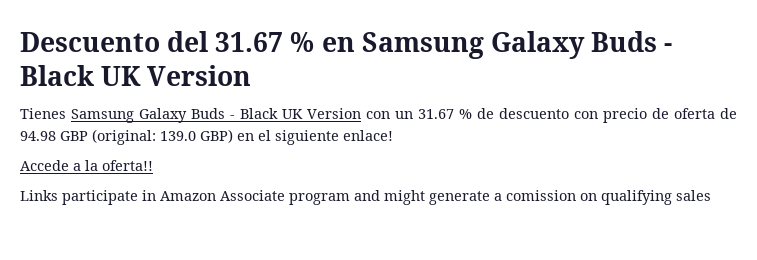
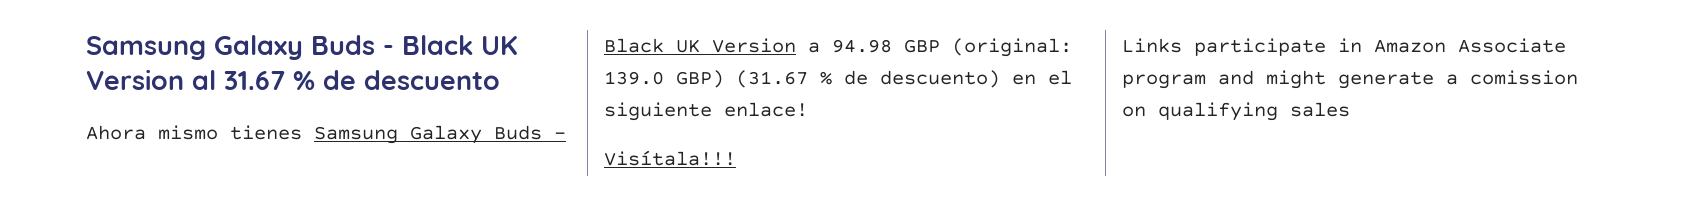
[20,31,673,59] [20,65,252,86] [20,108,737,123] Descuento del 31.67 % en Samsung Galaxy Buds - Black UK Version // Tienes Samsung Galaxy Buds - Black UK Version con un 31.67 % de descuento con precio de oferta de -> [86,35,518,60] [86,69,500,90] [86,125,566,144] [604,38,820,53] Samsung Galaxy Buds - Black UK Version al 31.67 % de descuento // Ahora mismo tienes Samsung Galaxy Buds - Black UK Version a
(233, 136) none -> [736,70,1000,88] (31.67 % de descuento)
[20,160,153,171] Accede a la oferta!! -> [604,150,736,166] Visítala!!!

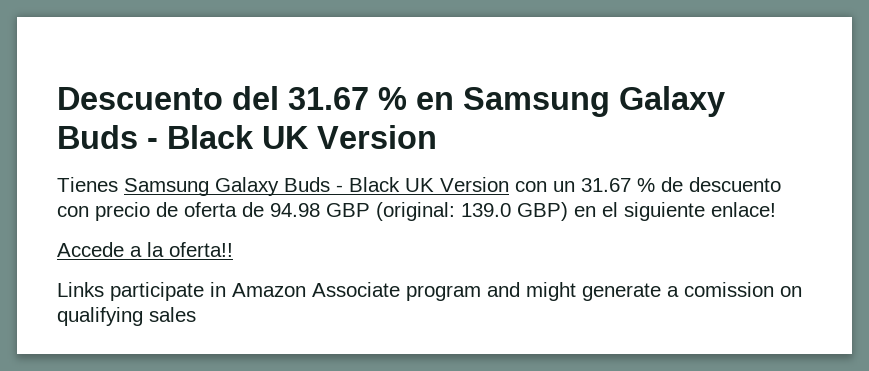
[86,35,518,60] [86,69,500,90] [86,125,566,144] [604,38,820,53] Samsung Galaxy Buds - Black UK Version al 31.67 % de descuento // Ahora mismo tienes Samsung Galaxy Buds - Black UK Version a -> [57,86,725,117] [57,125,437,149] [57,177,781,196] [57,202,264,221] Descuento del 31.67 % en Samsung Galaxy Buds - Black UK Version // Tienes Samsung Galaxy Buds - Black UK Version con un 31.67 % de descuento con precio de oferta de
[736,70,1000,88] (31.67 % de descuento) -> (568, 211) none
[604,150,736,166] Visítala!!! -> [57,242,233,257] Accede a la oferta!!

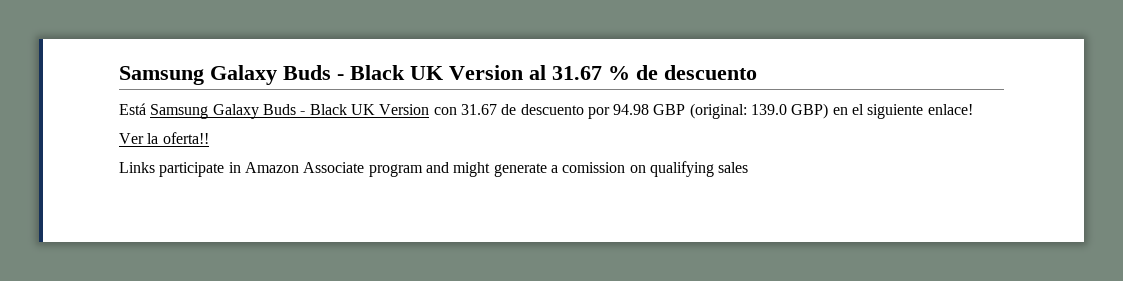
[57,86,725,117] [57,125,437,149] [57,177,118,192] Descuento del 31.67 % en Samsung Galaxy Buds - Black UK Version // Tienes -> [119,65,757,85] [119,103,146,115] Samsung Galaxy Buds - Black UK Version al 31.67 % de descuento // Está
[553,177,781,192] [57,202,264,221] un 31.67 % de descuento con precio de oferta de -> [460,104,610,119] 31.67 de descuento por
[57,242,142,257] Accede a -> [119,133,144,144] Ver

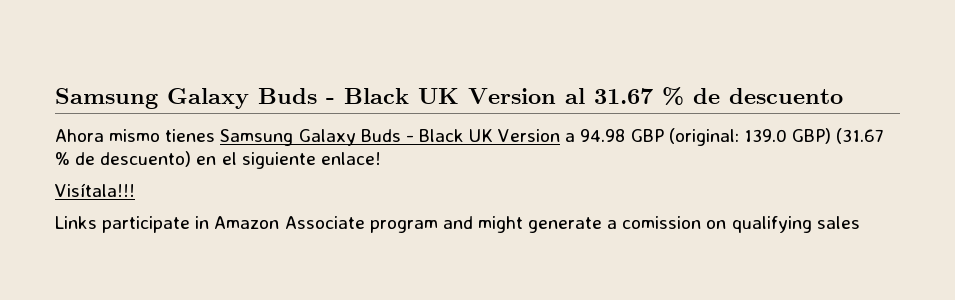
[119,103,610,119] Está Samsung Galaxy Buds - Black UK Version con 31.67 de descuento por -> [55,129,576,146] Ahora mismo tienes Samsung Galaxy Buds - Black UK Version a
(829, 111) none -> [836,128,885,144] [55,151,192,167] (31.67 % de descuento)
[119,132,209,144] Ver la oferta!! -> [55,183,135,197] Visítala!!!

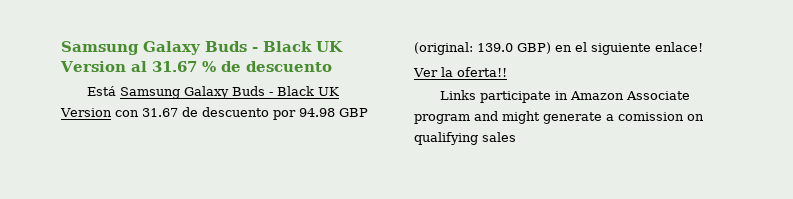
[55,129,576,146] Ahora mismo tienes Samsung Galaxy Buds - Black UK Version a -> [86,86,339,99] [60,107,296,120] Está Samsung Galaxy Buds - Black UK Version con 31.67 de descuento por
[836,128,885,144] [55,151,192,167] (31.67 % de descuento) -> (551, 48) none
[55,183,135,197] Visítala!!! -> [413,67,507,77] Ver la oferta!!

